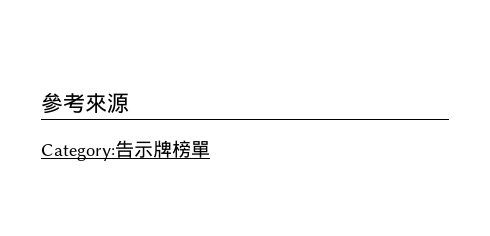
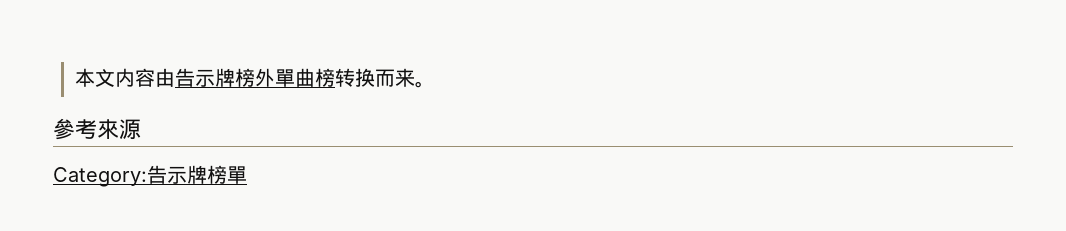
(41, 103) none -> [75,68,436,88] 本文内容由告示牌榜外單曲榜转换而来。 //

